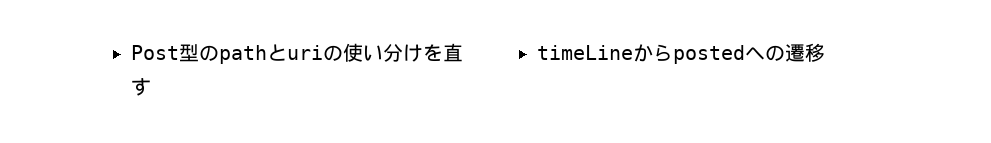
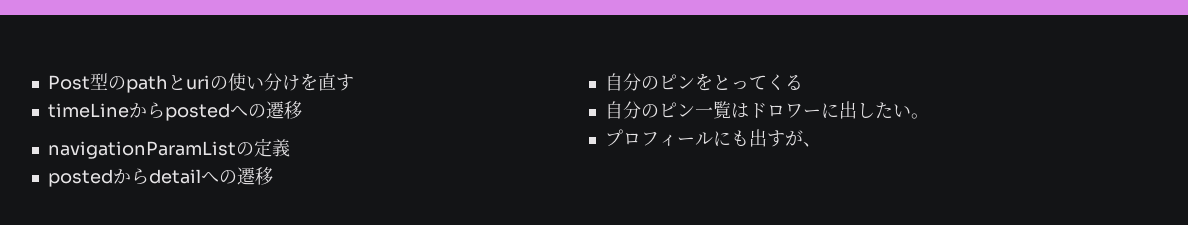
(825, 52) none -> [47,138,290,159] [47,167,273,187] [604,73,803,91] [604,101,929,119] [604,129,821,147] // navigationParamListの定義 // postedからdetailへの遷移 // 自分のピンをとってくる // 自分のピン一覧はドロワーに出したい。 // プロフィールにも出すが、

